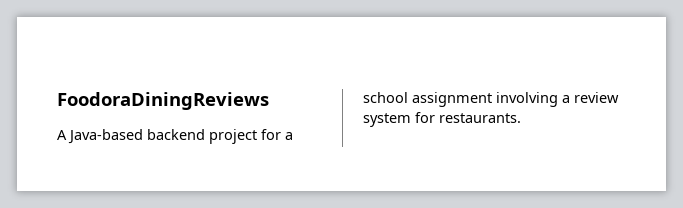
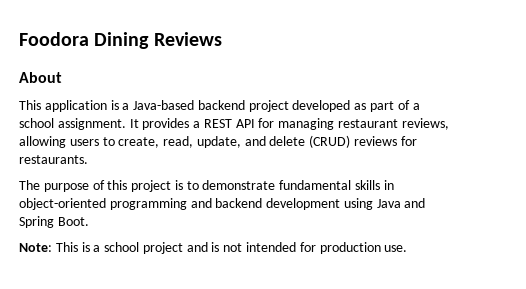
[57,92,269,110] [57,129,293,144] [363,92,619,107] [363,112,521,127] FoodoraDiningReviews // A Java-based backend project for a school assignment involving a review system for restaurants. -> [19,32,222,49] [19,72,62,83] [19,100,420,112] [19,118,449,130] [19,135,417,148] [19,155,88,164] [19,180,394,192] [19,198,426,210] [19,216,89,228] [19,242,408,254] Foodora Dining Reviews // About // This application is a Java-based backend project developed as part of a school assignment. It provides a REST API for managing restaurant reviews, allowing users to create, read, update, and delete (CRUD) reviews for restaurants. // The purpose of this project is to demonstrate fundamental skills in object-oriented programming and backend development using Java and Spring Boot. // Note: This is a school project and is not intended for production use.

